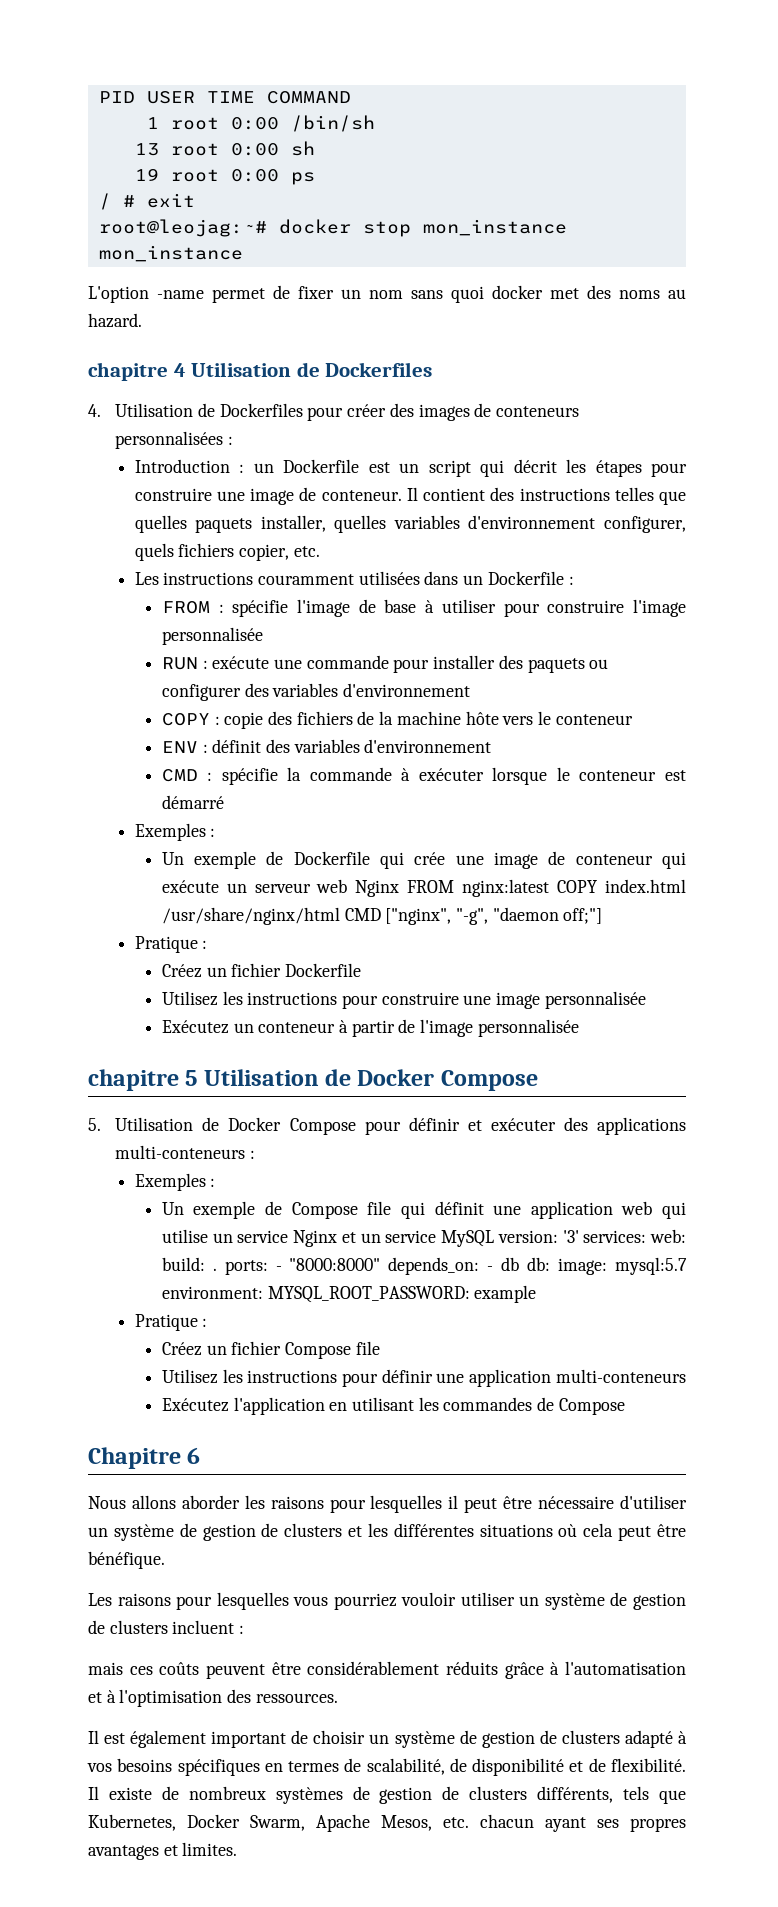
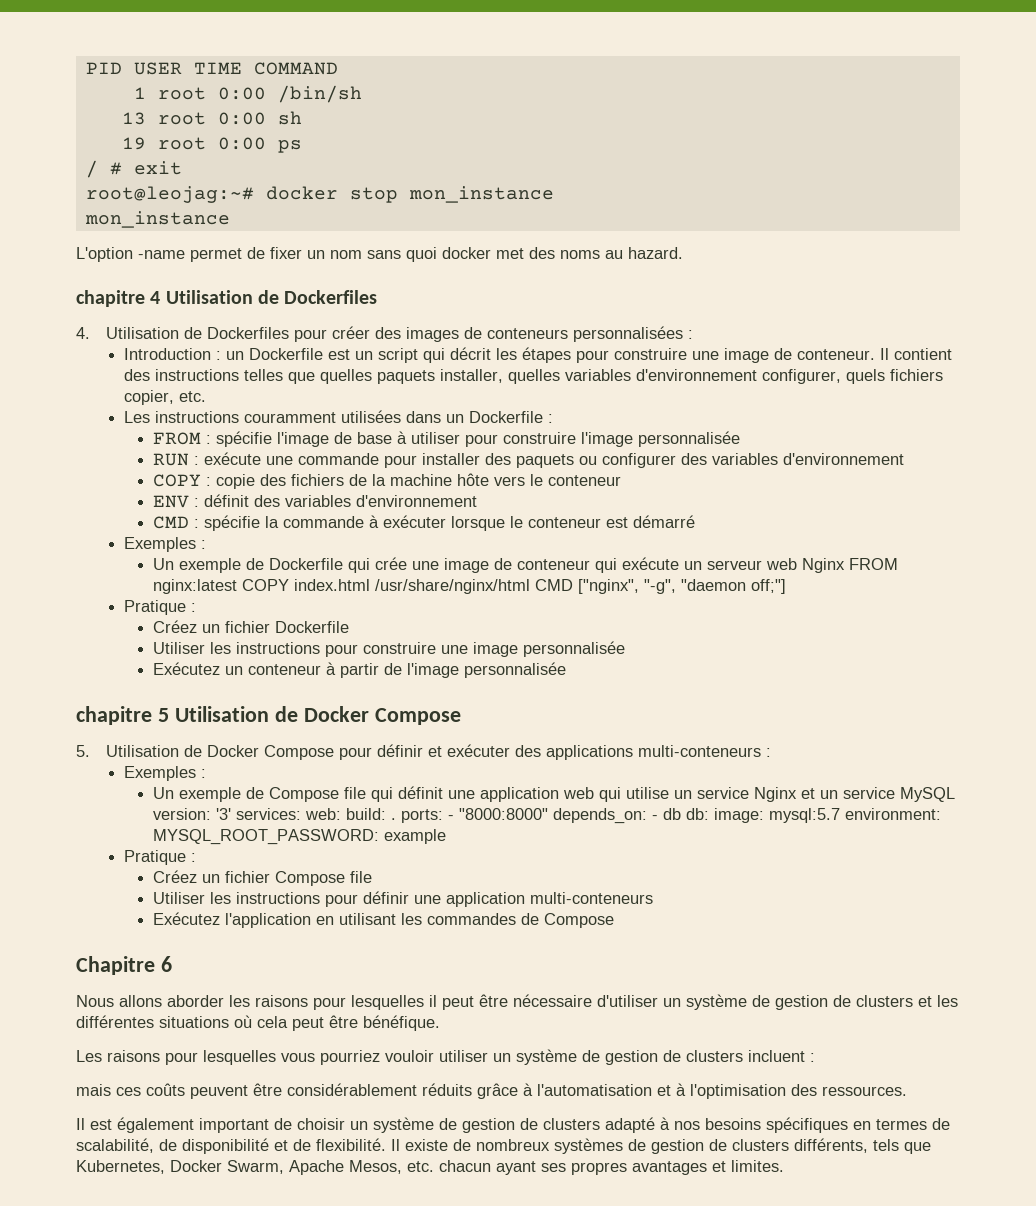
[161,991,218,1006] Utilisez -> [153,642,206,654] Utiliser
[161,1369,218,1384] Utilisez -> [153,892,206,904] Utiliser
[87,1763,112,1772] vos -> [674,1121,700,1130] nos

